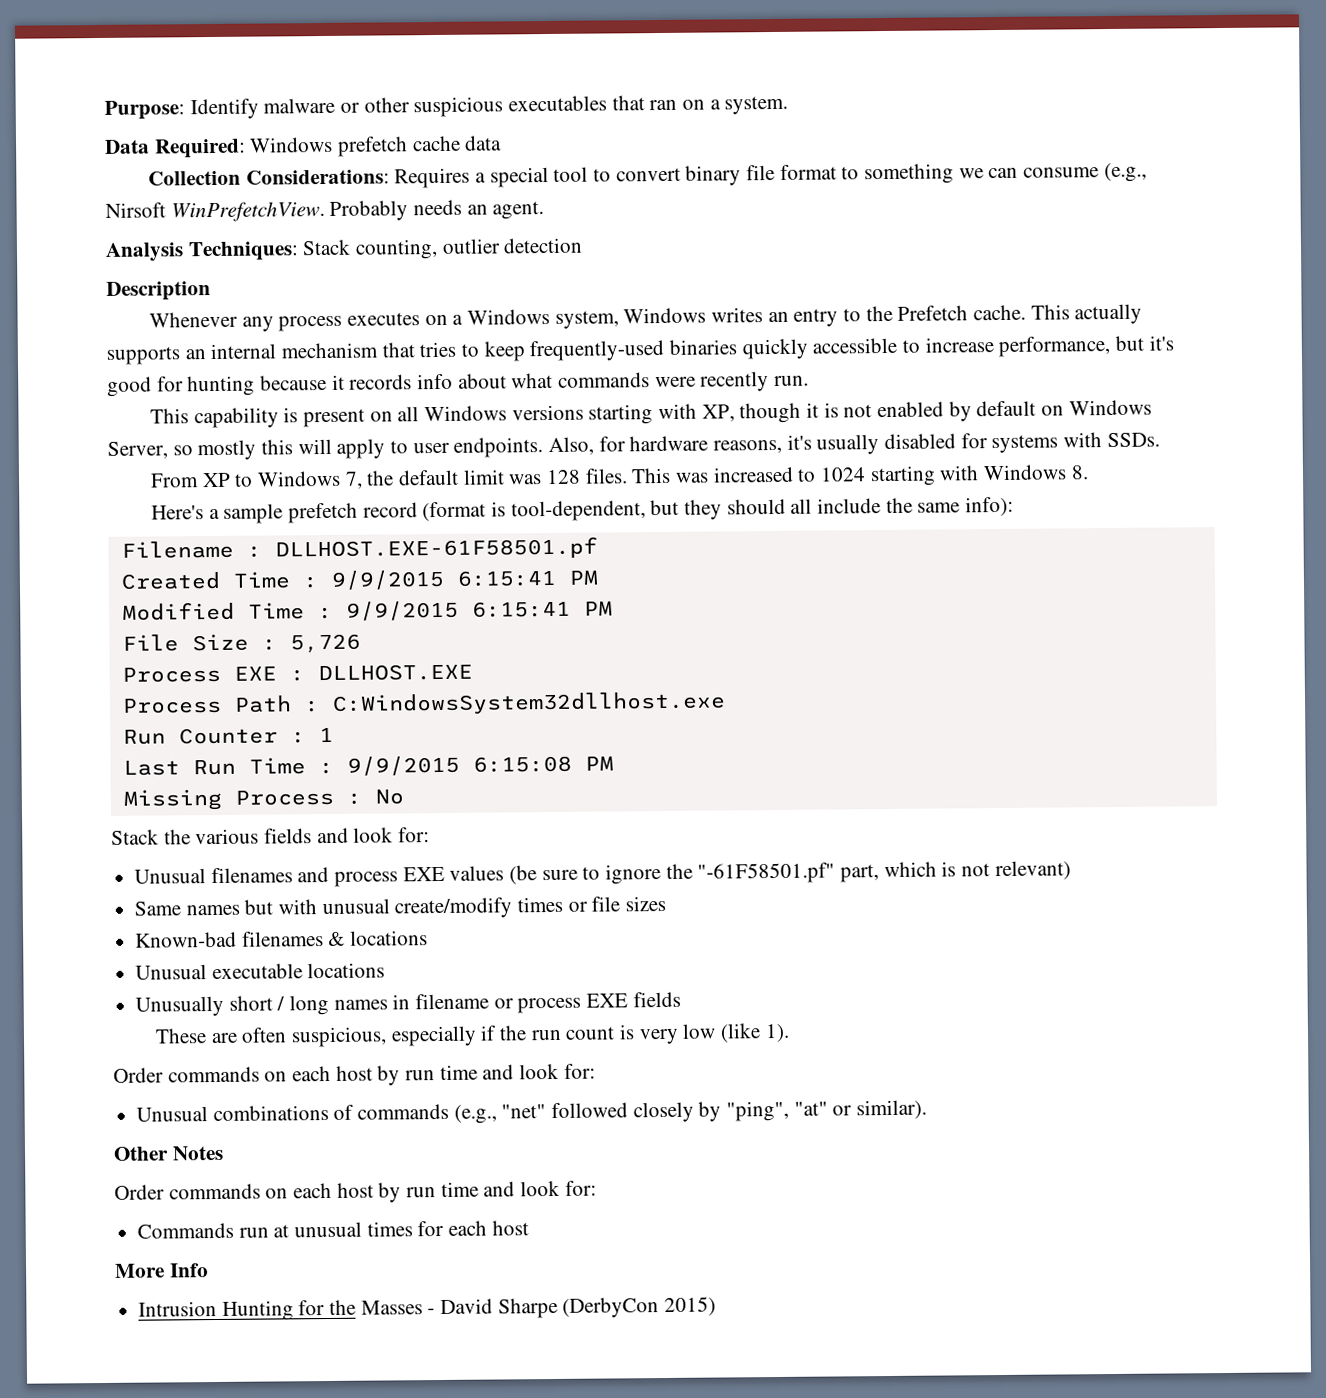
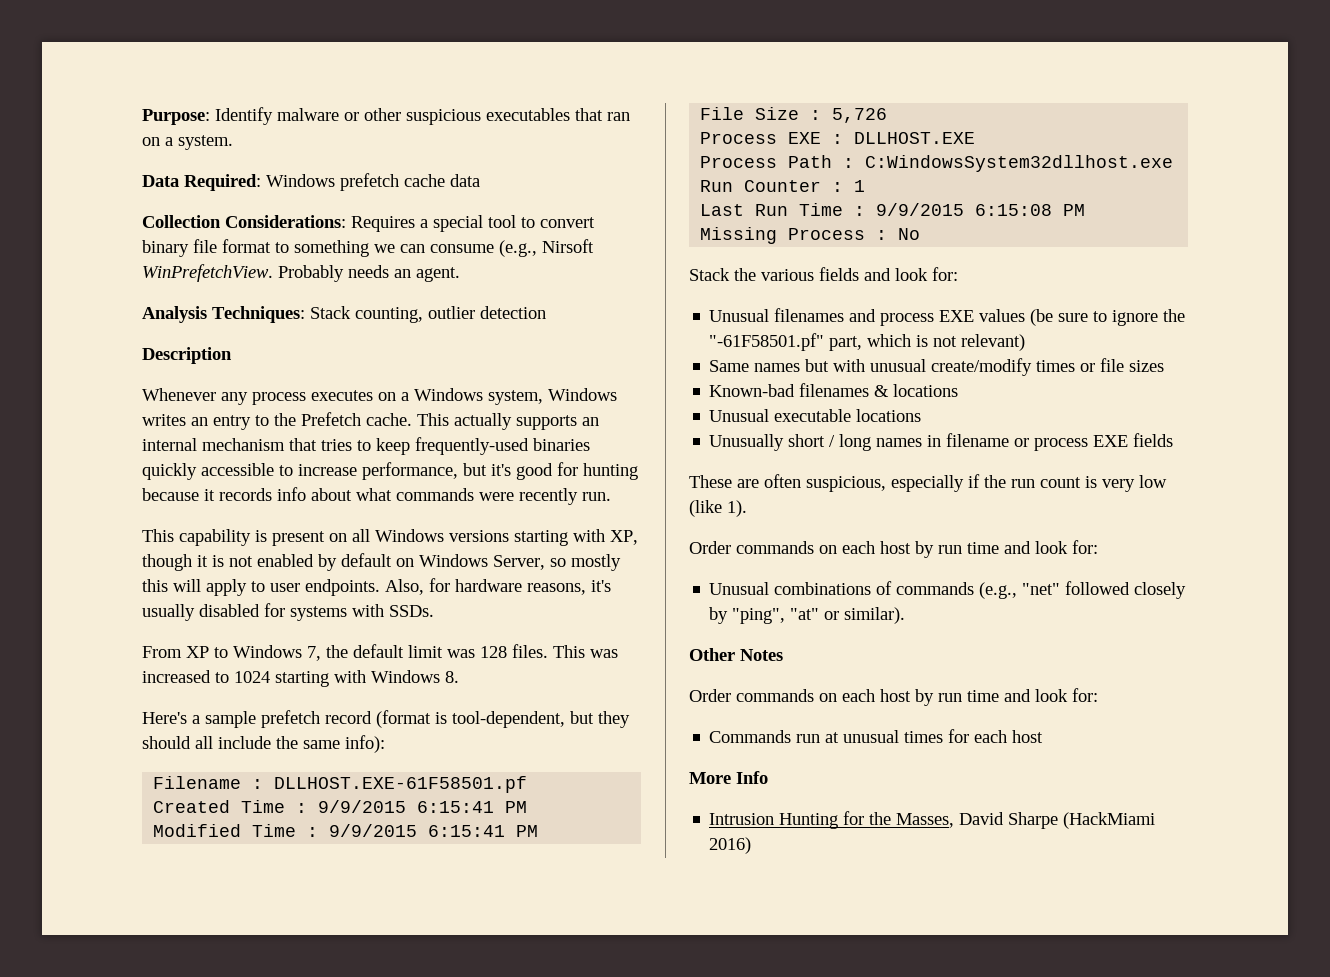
[360,1296,717,1319] Masses - David Sharpe (DerbyCon 2015) -> [896,812,1156,829] [709,837,752,854] Masses, David Sharpe (HackMiami 2016)

